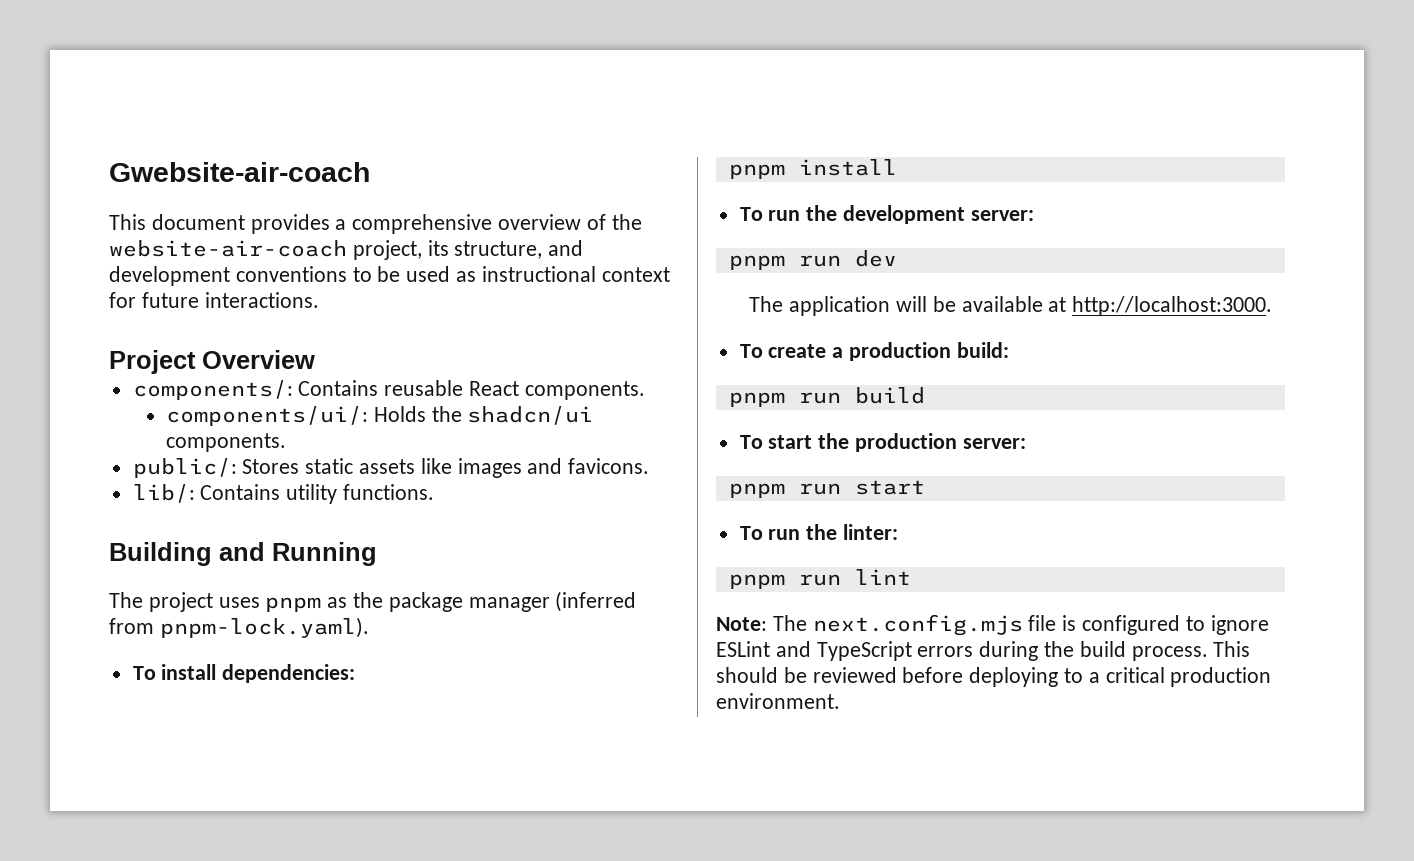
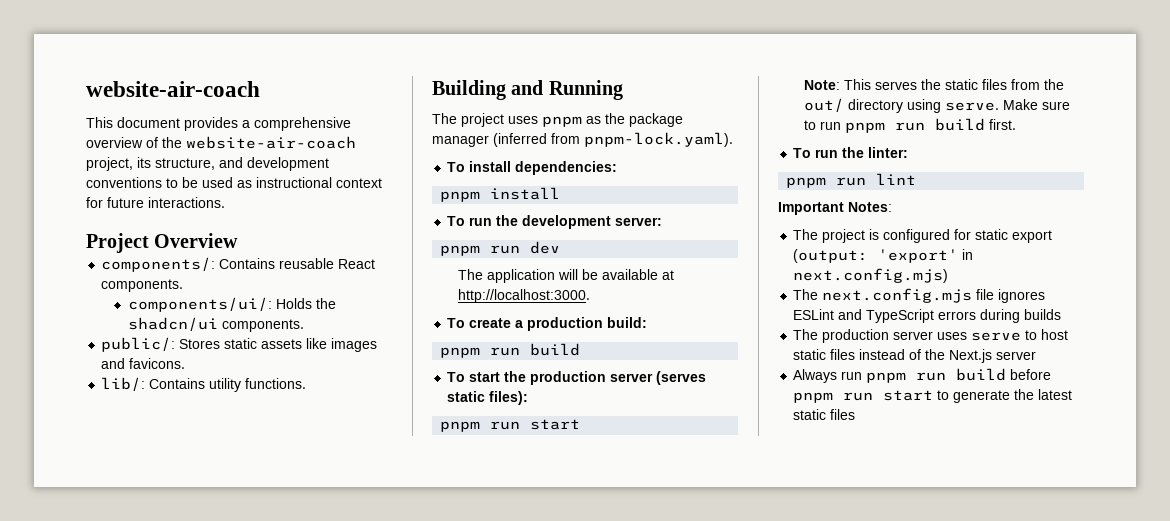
[109,162,370,182] Gwebsite-air-coach -> [86,81,260,97] website-air-coach
[962,438,1026,449] [728,480,925,498] server: // pnpm run start -> [610,371,707,385] [447,391,529,405] [440,419,581,432] [804,79,1065,90] [804,98,1071,113] [804,118,1017,133] server (serves static files): // pnpm run start // Note: This serves the static files from the out/ directory using serve. Make sure to run pnpm run build first.
[716,614,1269,636] Note: The next.config.mjs file is configured to ignore -> [778,202,892,215] [793,229,1053,243] [793,249,974,263] [793,268,949,283] [793,288,1046,303] Important Notes: // The project is configured for static export (output: 'export' in next.config.mjs) // The next.config.mjs file ignores
[1044,641,1251,661] [716,667,1272,687] [716,693,840,709] the build process. This should be reviewed before deploying to a critical production environment. -> [1024,309,1062,320] [793,329,1069,343] [793,349,1037,363] [793,368,1052,383] [793,389,1073,403] [793,409,856,420] builds // The production server uses serve to host static files instead of the Next.js server // Always run pnpm run build before pnpm run start to generate the latest static files

